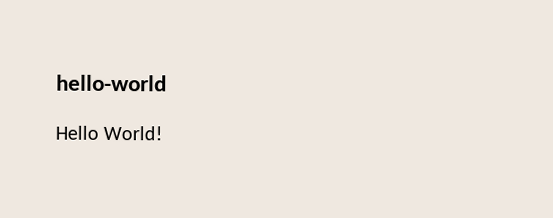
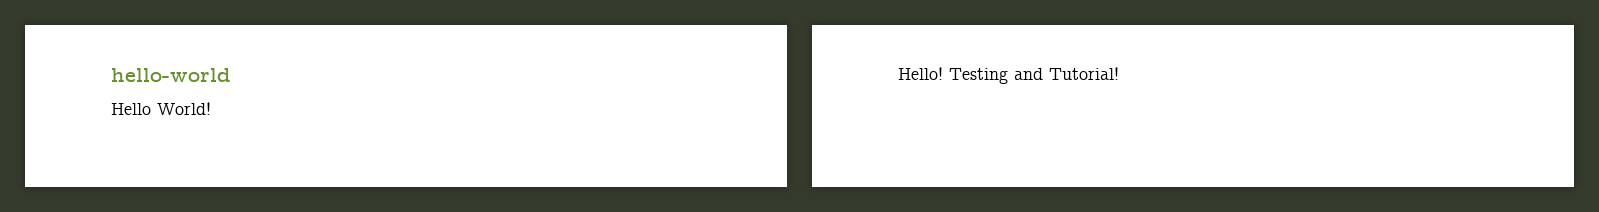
(164, 133) none -> [898,67,1119,84] // Hello! Testing and Tutorial!

